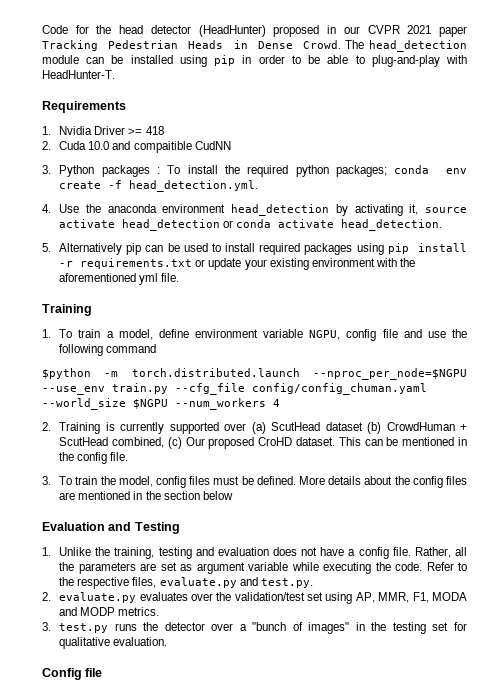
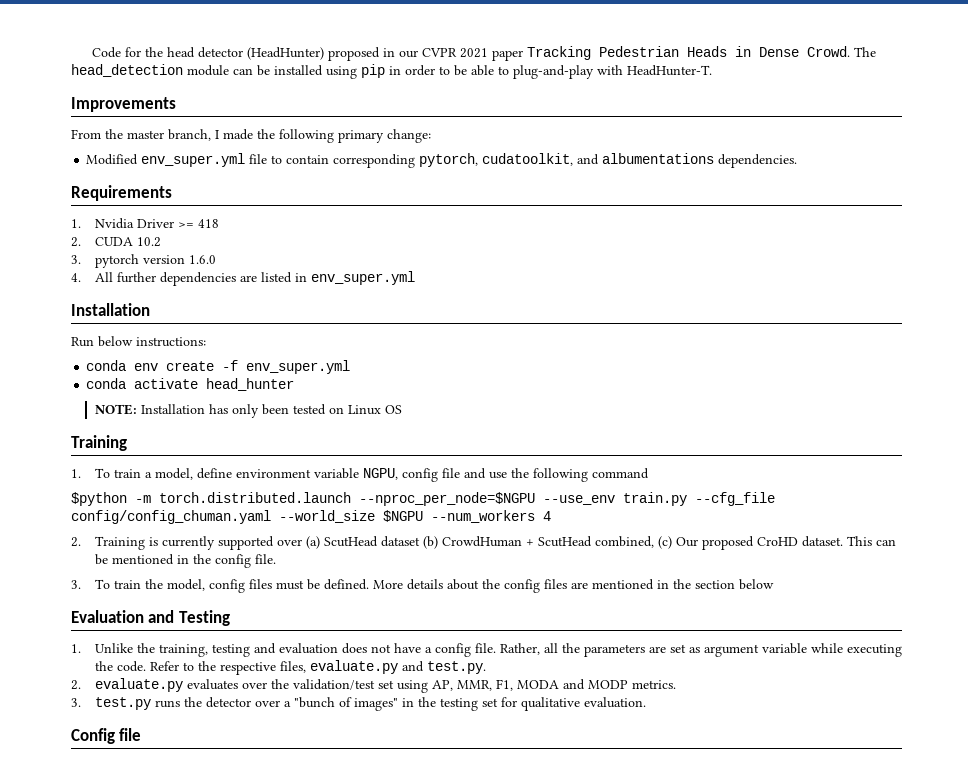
(115, 74) none -> [71,97,176,112] [71,129,431,143] [86,153,798,168] // Improvements // From the master branch, I made the following primary change: // Modified env_super.yml file to contain corresponding pytorch, cudatoolkit, and albumentations dependencies.
[59,141,231,153] [42,165,467,177] [59,180,259,192] [42,204,467,216] [59,219,443,231] [42,243,467,255] [59,258,415,270] [59,273,180,285] Cuda 10.0 and compaitible CudNN // 3. Python packages : To install the required python packages; conda env create -f head_detection.yml. // 4. Use the anaconda environment head_detection by activating it, source activate head_detection or conda activate head_detection. // 5. Alternatively pip can be used to install required packages using pip install -r requirements.txt or update your existing environment with the aforementioned yml file. -> [94,237,161,247] [71,254,216,268] [71,271,415,286] [71,303,150,316] [71,336,206,347] [86,360,351,374] [86,378,295,391] [94,404,402,418] CUDA 10.2 // 3. pytorch version 1.6.0 // 4. All further dependencies are listed in env_super.yml // Installation // Run below instructions: // conda env create -f env_super.yml // conda activate head_hunter // NOTE: Installation has only been tested on Linux OS

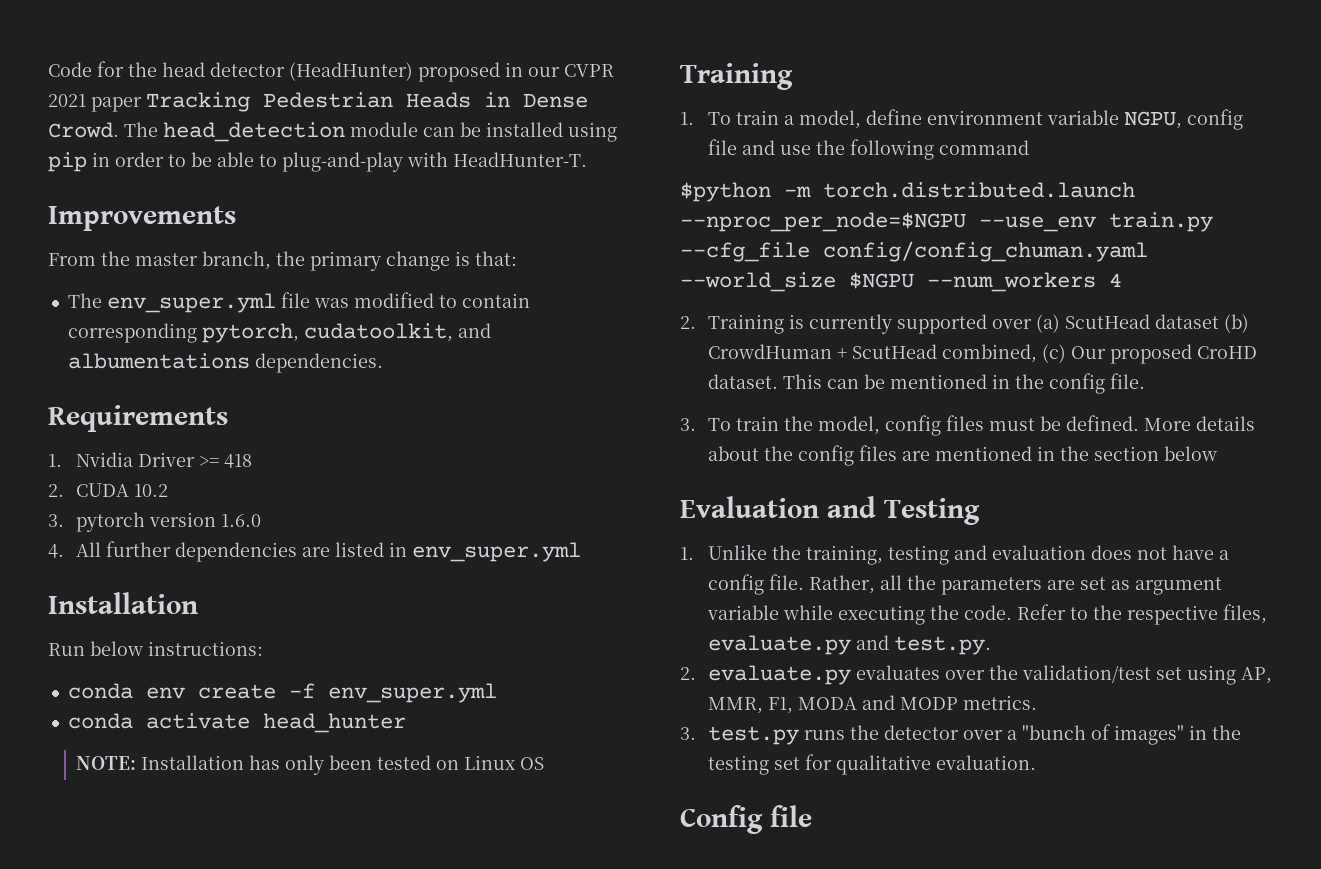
[215,129,431,143] [86,153,268,167] I made the following primary change: // Modified env_super.yml file -> [276,251,517,271] [67,292,434,313] the primary change is that: // The env_super.yml file was modified

